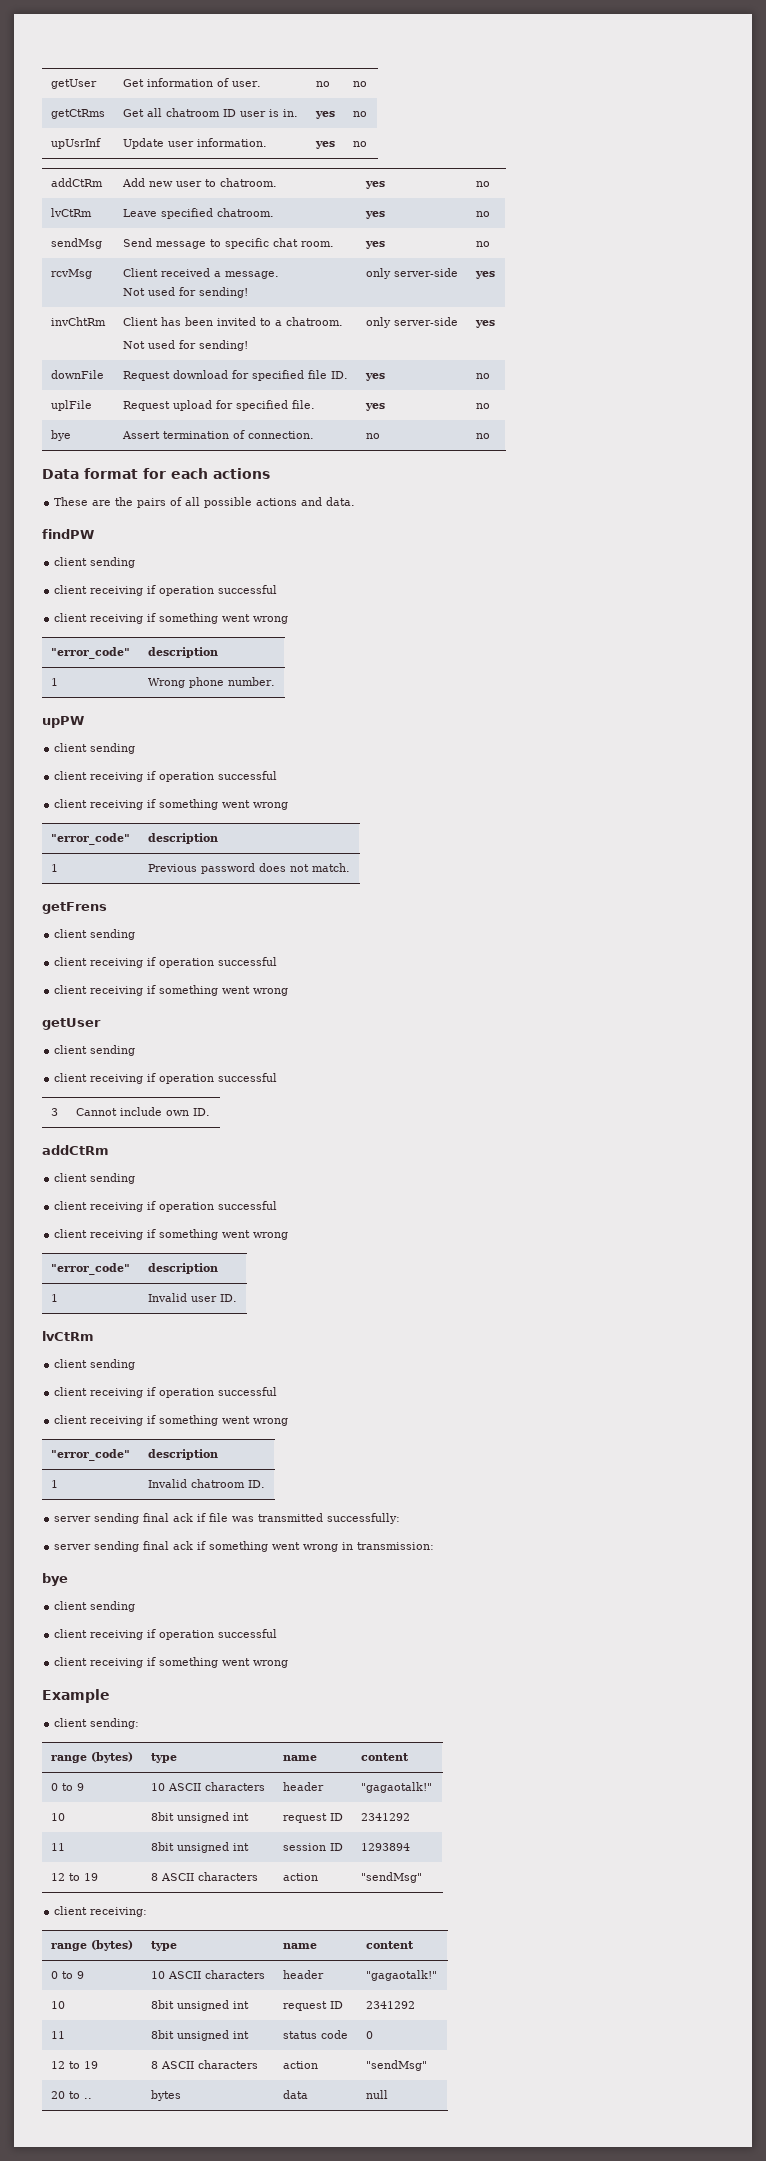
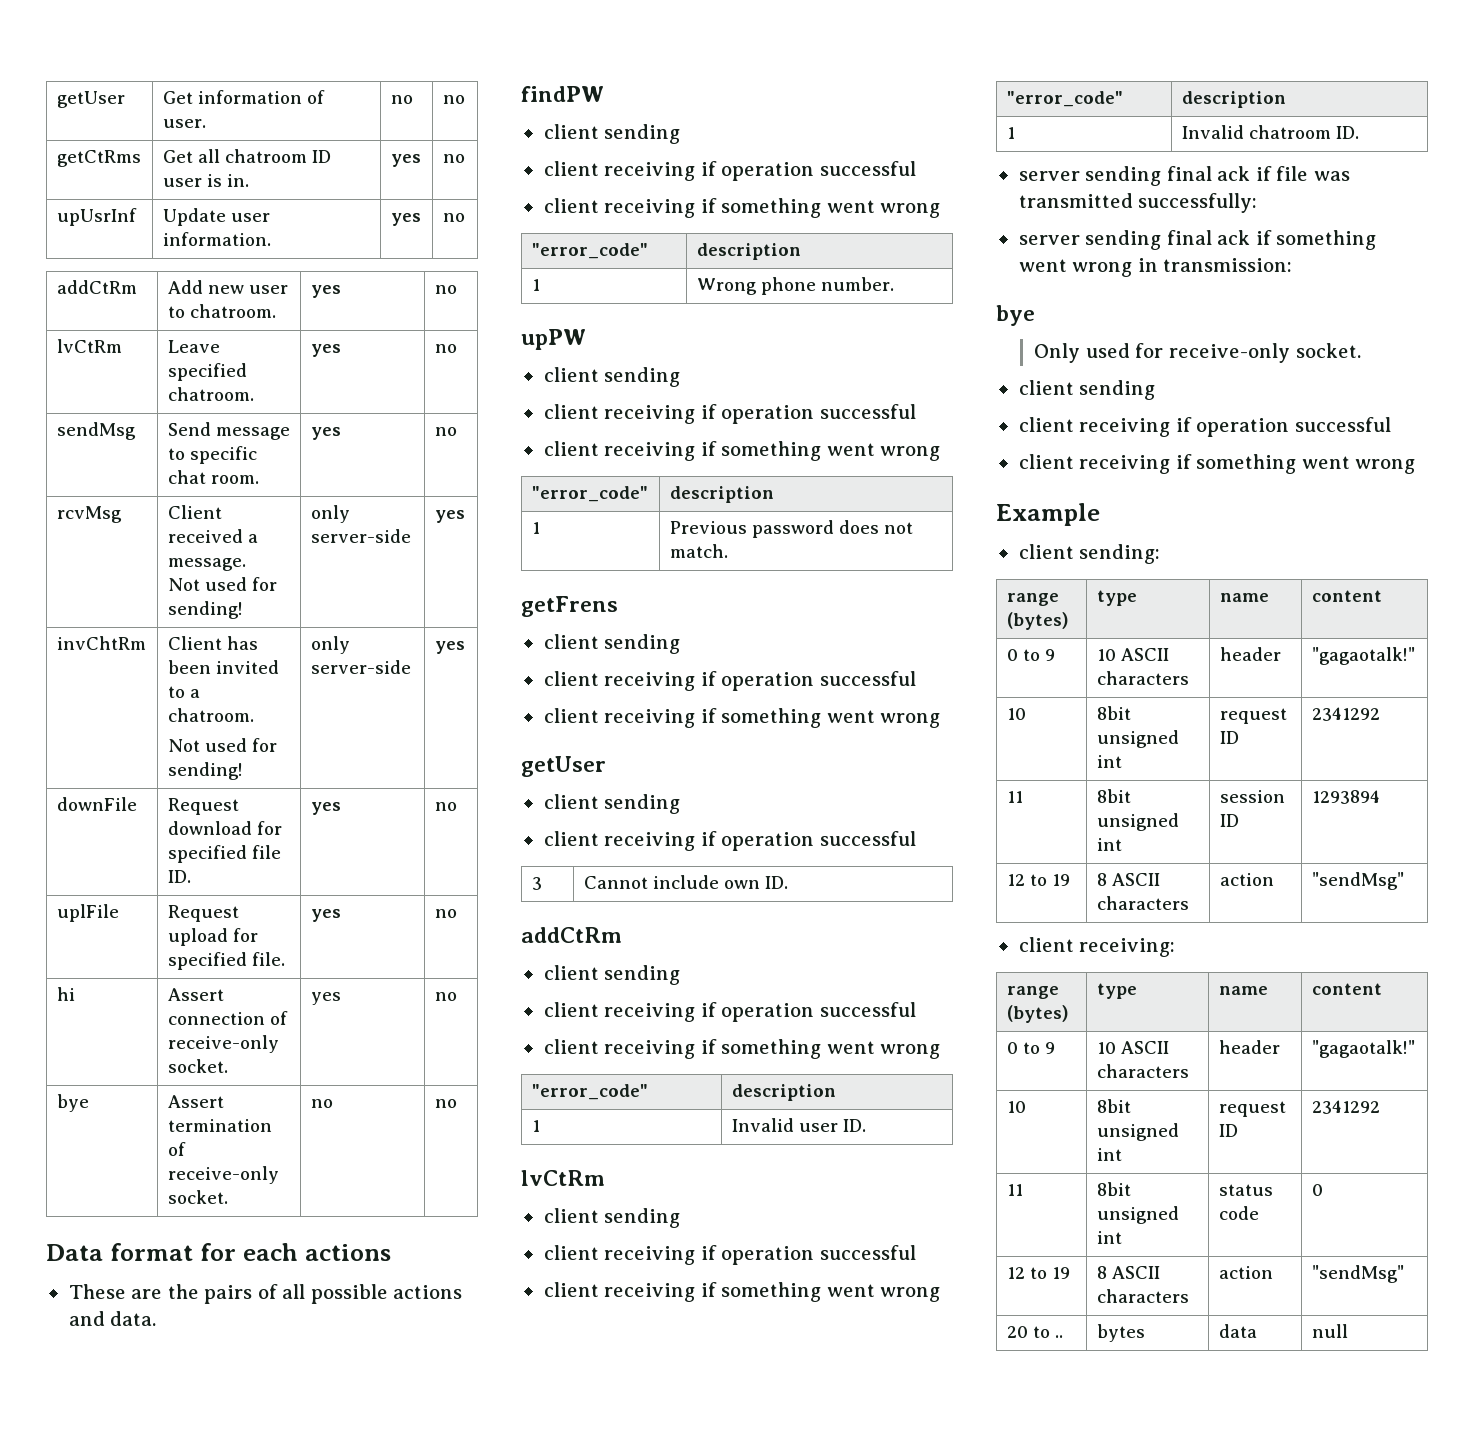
(490, 406) none -> [56,987,75,1001] [167,988,224,1001] [167,1011,288,1025] [167,1035,279,1053] [167,1059,228,1073] [310,992,341,1005] [434,992,457,1001] // hi | Assert connection of receive-only socket. | yes | no
[247,431,314,439] connection. -> [167,1166,279,1184] [167,1190,228,1204] receive-only socket.
(68, 1579) none -> [1034,343,1361,363] // Only used for receive-only socket.

